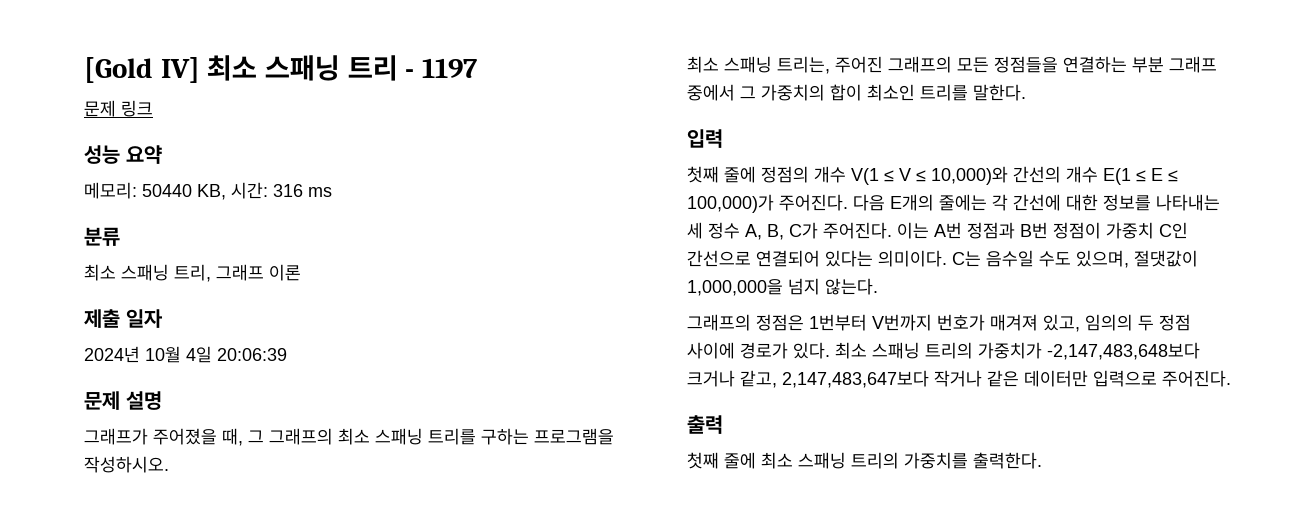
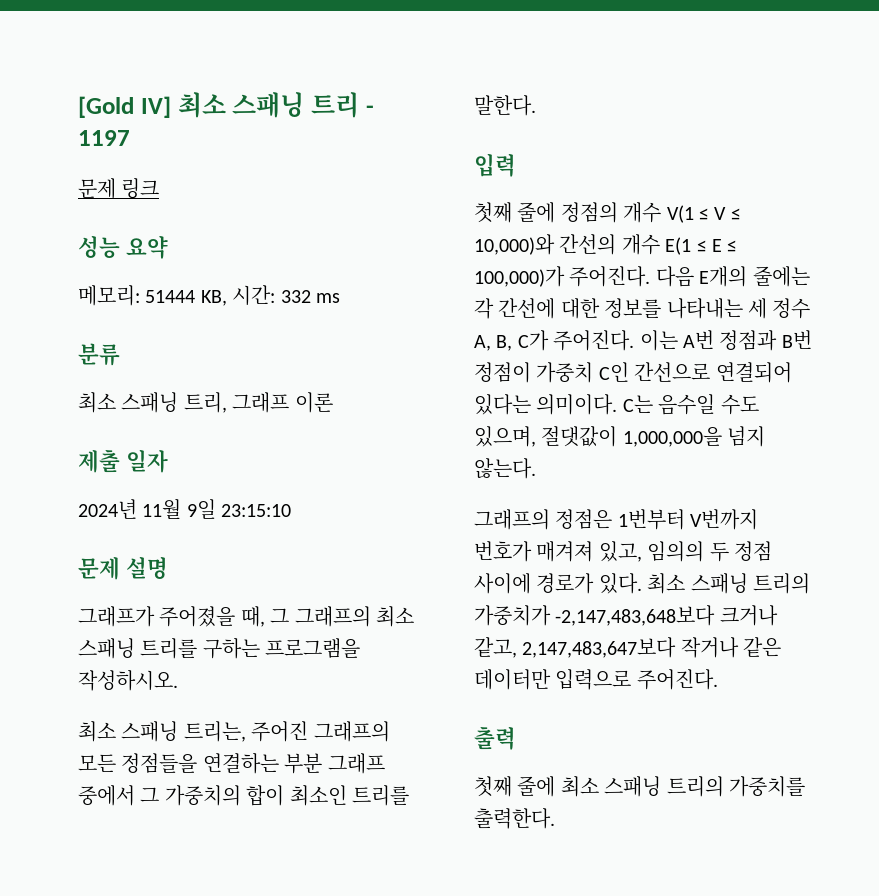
[142,184,192,197] 50440 -> [145,290,196,303] 51444
[273,184,303,197] 316 -> [280,290,311,303] 332
[145,346,287,363] 10월 4일 20:06:39 -> [142,498,292,519] 11월 9일 23:15:10

